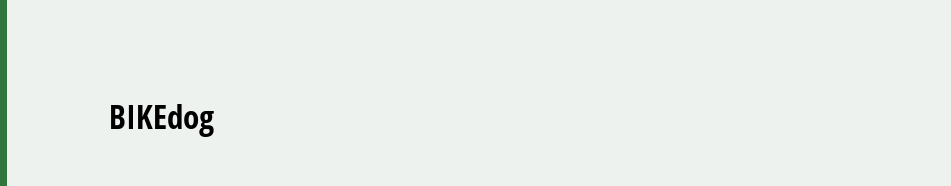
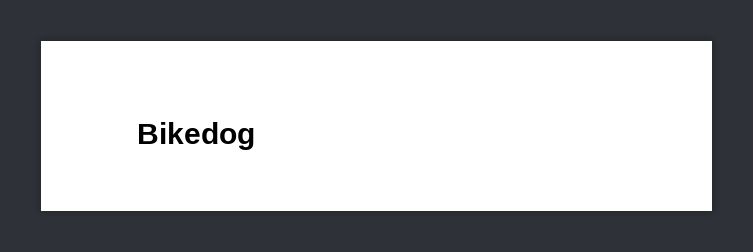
[109,104,214,137] BIKEdog -> [137,122,255,150] Bikedog

